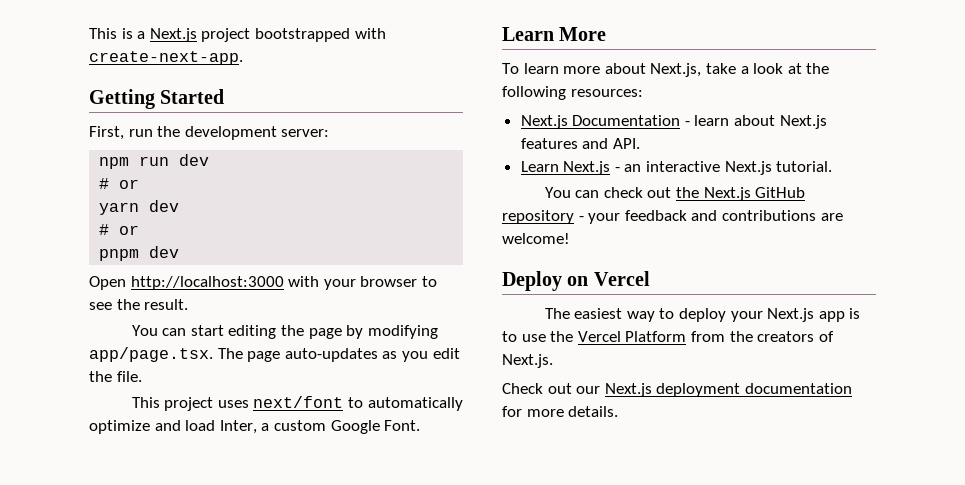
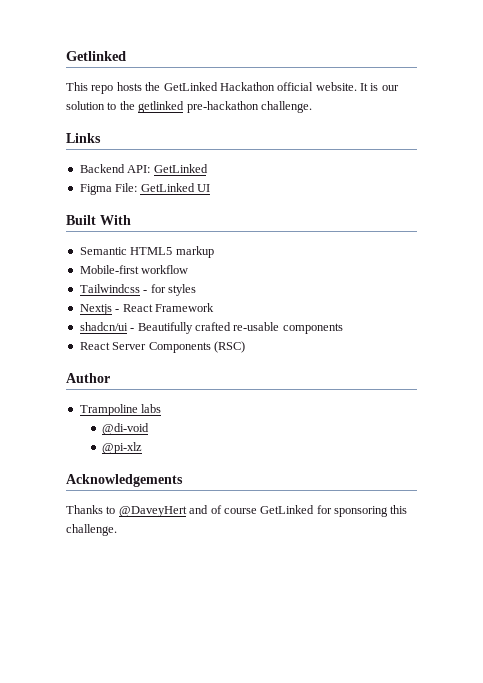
[89,28,386,42] [89,51,243,65] [89,89,225,109] [89,126,330,140] [99,154,210,169] [99,178,140,189] [99,200,180,215] [99,224,140,235] [99,246,180,261] [89,276,437,290] [89,299,189,310] [131,325,438,339] [89,347,460,362] [89,371,142,382] [131,396,463,411] [89,420,421,434] [502,27,607,41] [502,63,830,77] [502,86,643,100] [520,115,827,129] [520,138,640,149] [520,161,833,175] [544,187,806,201] [502,210,843,224] [502,233,570,244] [502,271,650,291] [544,308,861,322] [502,331,834,342] [502,354,553,368] [502,383,852,397] [502,406,619,417] This is a Next.js project bootstrapped with create-next-app. // Getting Started // First, run the development server: // npm run dev // # or // yarn dev // # or // pnpm dev // Open http://localhost:3000 with your browser to see the result. // You can start editing the page by modifying app/page.tsx. The page auto-updates as you edit the file. // This project uses next/font to automatically optimize and load Inter, a custom Google Font. // Learn More // To learn more about Next.js, take a look at the following resources: // Next.js Documentation - learn about Next.js features and API. // Learn Next.js - an interactive Next.js tutorial. // You can check out the Next.js GitHub repository - your feedback and contributions are welcome! // Deploy on Vercel // The easiest way to deploy your Next.js app is to use the Vercel Platform from the creators of Next.js. // Check out our Next.js deployment documentation for more details. -> [66,51,126,61] [66,82,399,94] [66,101,312,113] [66,133,101,143] [79,164,208,173] [79,183,210,195] [66,215,131,225] [79,246,214,258] [79,265,189,274] [79,284,196,296] [79,303,214,315] [79,322,343,334] [79,341,245,353] [66,373,110,383] [79,404,162,416] [102,423,150,435] [102,442,143,454] [66,474,183,487] [66,505,408,517] [66,524,117,536] Getlinked // This repo hosts the GetLinked Hackathon official website. It is our solution to the getlinked pre-hackathon challenge. // Links // Backend API: GetLinked // Figma File: GetLinked UI // Built With // Semantic HTML5 markup // Mobile-first workflow // Tailwindcss - for styles // Nextjs - React Framework // shadcn/ui - Beautifully crafted re-usable components // React Server Components (RSC) // Author // Trampoline labs // @di-void // @pi-xlz // Acknowledgements // Thanks to @DaveyHert and of course GetLinked for sponsoring this challenge.

